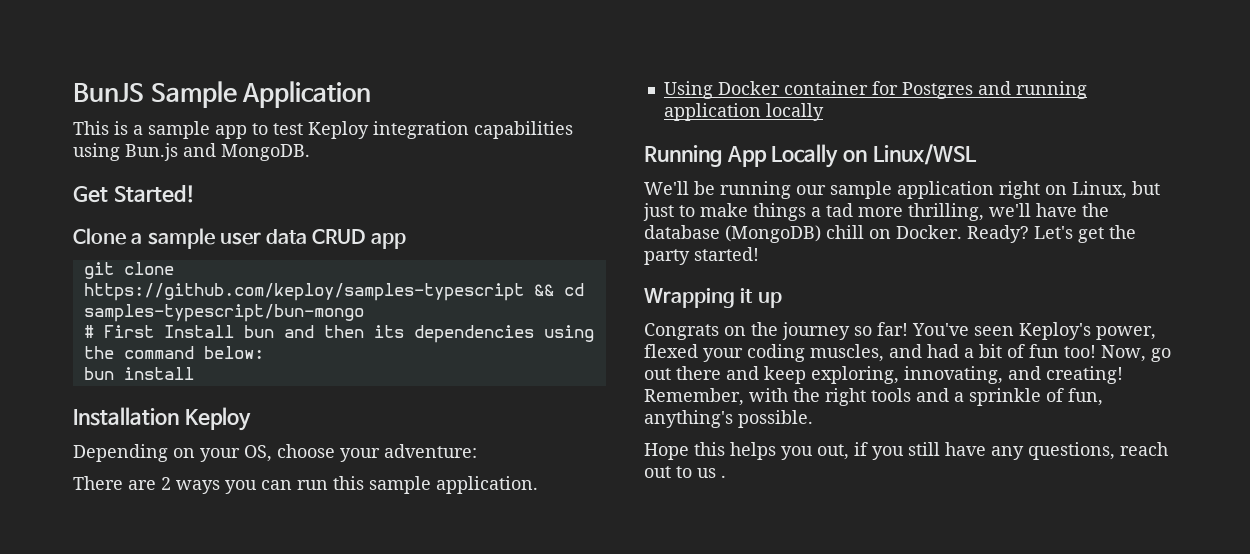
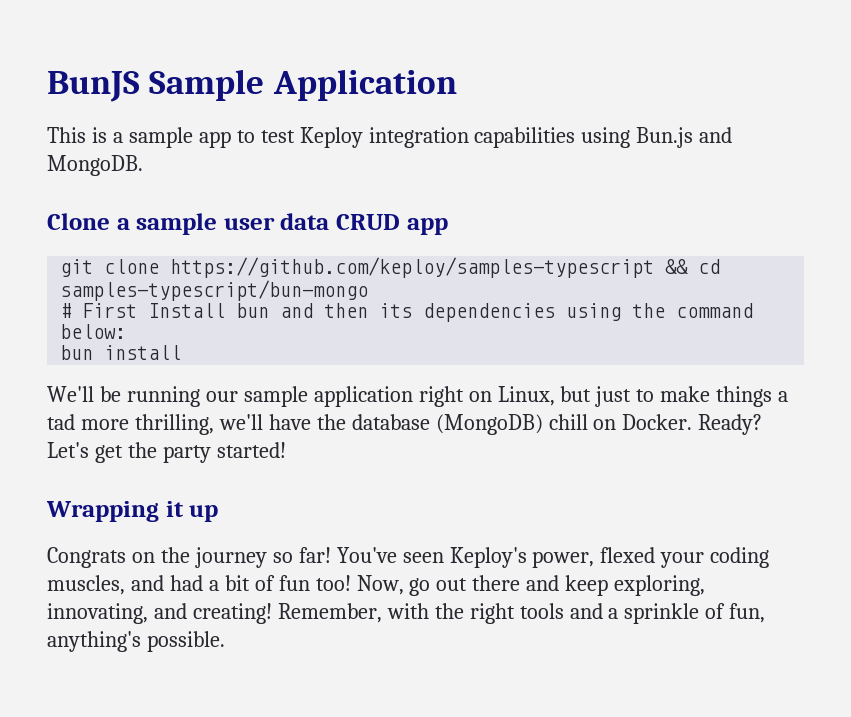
[73,185,195,203] // Get Started! -> (143, 165) none
[73,407,251,431] [73,444,477,462] [73,476,538,494] [663,81,1087,99] [663,103,824,121] [644,144,977,168] // Installation Keploy // Depending on your OS, choose your adventure: // There are 2 ways you can run this sample application. // Using Docker container for Postgres and running application locally // Running App Locally on Linux/WSL -> (182, 352) none
[644,442,1168,460] [644,466,726,478] // Hope this helps you out, if you still have any questions, reach out to us . -> (225, 641) none

